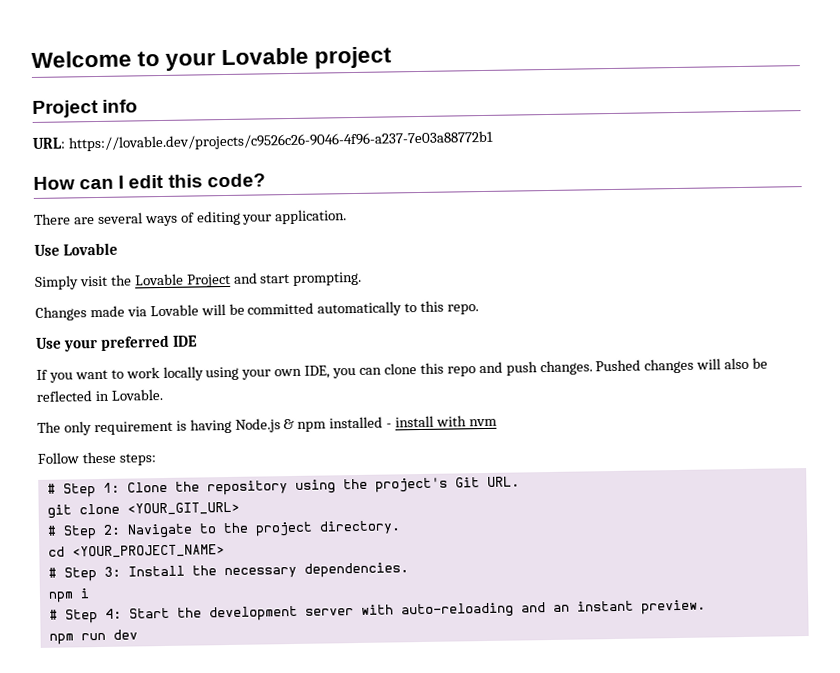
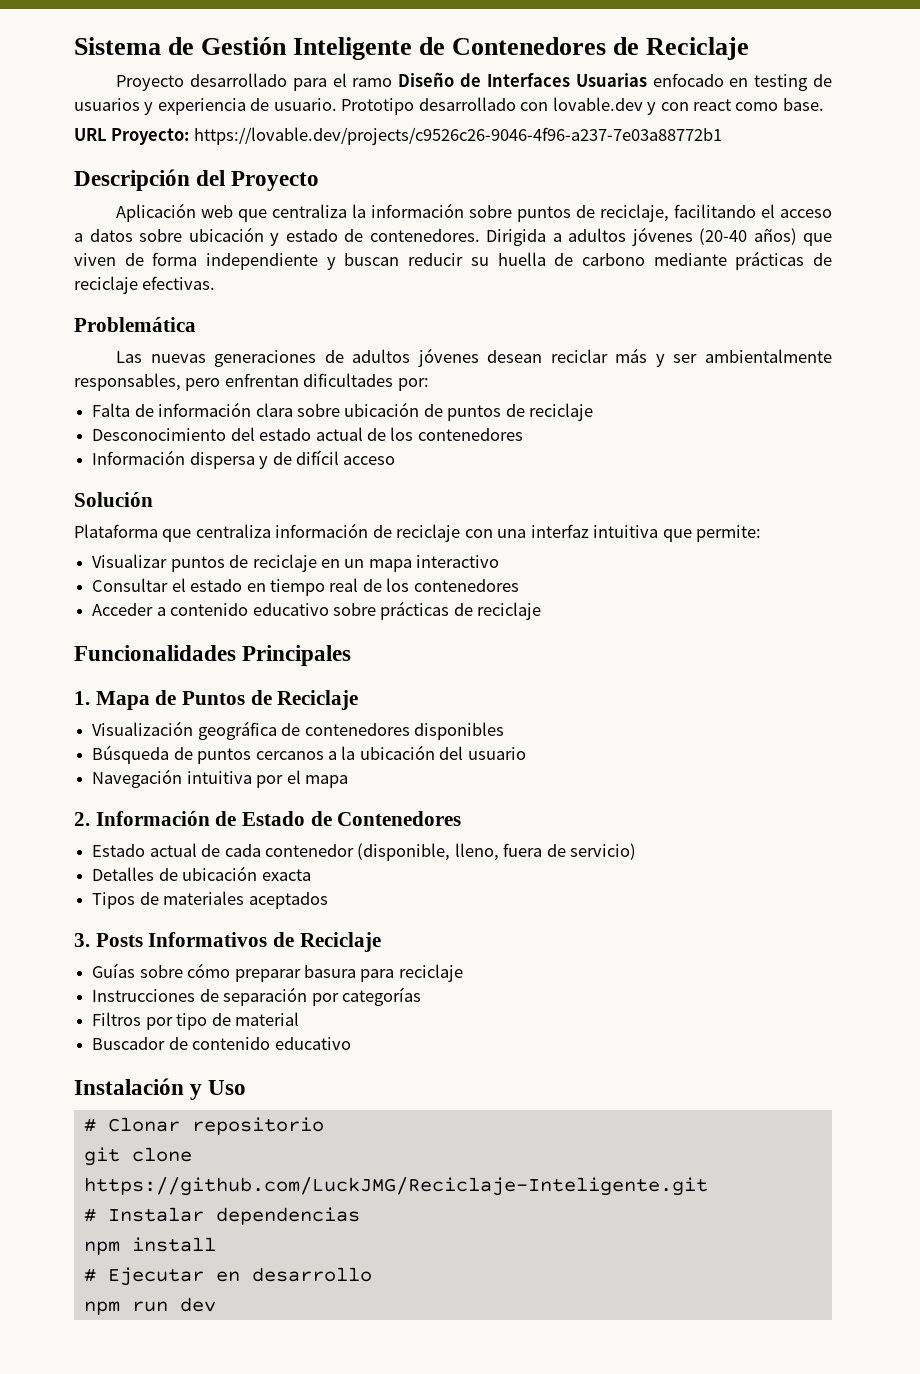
[31,46,393,71] [32,99,139,118] [32,130,494,152] [33,173,266,190] [34,209,348,227] [34,242,118,256] [35,271,363,290] [35,300,480,321] [35,334,198,352] [36,357,769,383] [36,389,163,402] [37,415,497,436] [37,451,156,466] [46,476,520,498] Welcome to your Lovable project // Project info // URL: https://lovable.dev/projects/c9526c26-9046-4f96-a237-7e03a88772b1 // How can I edit this code? // There are several ways of editing your application. // Use Lovable // Simply visit the Lovable Project and start prompting. // Changes made via Lovable will be committed automatically to this repo. // Use your preferred IDE // If you want to work locally using your own IDE, you can clone this repo and push changes. Pushed changes will also be reflected in Lovable. // The only requirement is having Node.js & npm installed - install with nvm // Follow these steps: // # Step 1: Clone the repository using the project's Git URL. -> [74,37,750,60] [116,72,832,91] [74,97,824,115] [74,127,722,145] [74,169,320,191] [116,203,833,222] [74,227,832,246] [74,251,833,270] [74,276,216,294] [74,317,196,332] [116,348,832,367] [74,373,429,391] [92,402,594,421] [92,427,523,441] [92,450,396,469] [74,492,153,507] [74,523,762,542] [92,554,500,572] [92,578,519,596] [92,601,542,620] [74,645,352,666] [74,690,359,710] [92,721,504,740] [92,745,526,764] [92,769,348,788] [74,811,462,826] [92,843,637,861] [92,866,311,881] [92,891,328,909] [74,932,381,952] [92,963,463,982] [92,987,421,1006] [92,1012,299,1030] [92,1037,351,1050] [74,1078,247,1100] [83,1117,324,1135] Sistema de Gestión Inteligente de Contenedores de Reciclaje // Proyecto desarrollado para el ramo Diseño de Interfaces Usuarias enfocado en testing de usuarios y experiencia de usuario. Prototipo desarrollado con lovable.dev y con react como base. // URL Proyecto: https://lovable.dev/projects/c9526c26-9046-4f96-a237-7e03a88772b1 // Descripción del Proyecto // Aplicación web que centraliza la información sobre puntos de reciclaje, facilitando el acceso a datos sobre ubicación y estado de contenedores. Dirigida a adultos jóvenes (20-40 años) que viven de forma independiente y buscan reducir su huella de carbono mediante prácticas de reciclaje efectivas. // Problemática // Las nuevas generaciones de adultos jóvenes desean reciclar más y ser ambientalmente responsables, pero enfrentan dificultades por: // Falta de información clara sobre ubicación de puntos de reciclaje // Desconocimiento del estado actual de los contenedores // Información dispersa y de difícil acceso // Solución // Plataforma que centraliza información de reciclaje con una interfaz intuitiva que permite: // Visualizar puntos de reciclaje en un mapa interactivo // Consultar el estado en tiempo real de los contenedores // Acceder a contenido educativo sobre prácticas de reciclaje // Funcionalidades Principales // 1. Mapa de Puntos de Reciclaje // Visualización geográfica de contenedores disponibles // Búsqueda de puntos cercanos a la ubicación del usuario // Navegación intuitiva por el mapa // 2. Información de Estado de Contenedores // Estado actual de cada contenedor (disponible, lleno, fuera de servicio) // Detalles de ubicación exacta // Tipos de materiales aceptados // 3. Posts Informativos de Reciclaje // Guías sobre cómo preparar basura para reciclaje // Instrucciones de separación por categorías // Filtros por tipo de material // Buscador de contenido educativo // Instalación y Uso // # Clonar repositorio
[126,501,240,516] [46,520,401,540] [47,544,225,559] [47,562,409,582] [47,588,90,603] [48,599,706,624] <YOUR_GIT_URL> // # Step 2: Navigate to the project directory. // cd <YOUR_PROJECT_NAME> // # Step 3: Install the necessary dependencies. // npm i // # Step 4: Start the development server with auto-reloading and an instant preview. -> [83,1177,708,1196] [83,1207,360,1225] [83,1237,216,1255] [83,1267,372,1286] https://github.com/LuckJMG/Reciclaje-Inteligente.git // # Instalar dependencias // npm install // # Ejecutar en desarrollo

